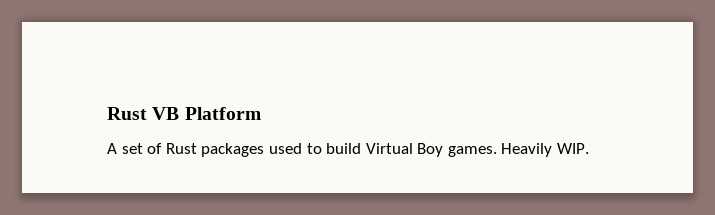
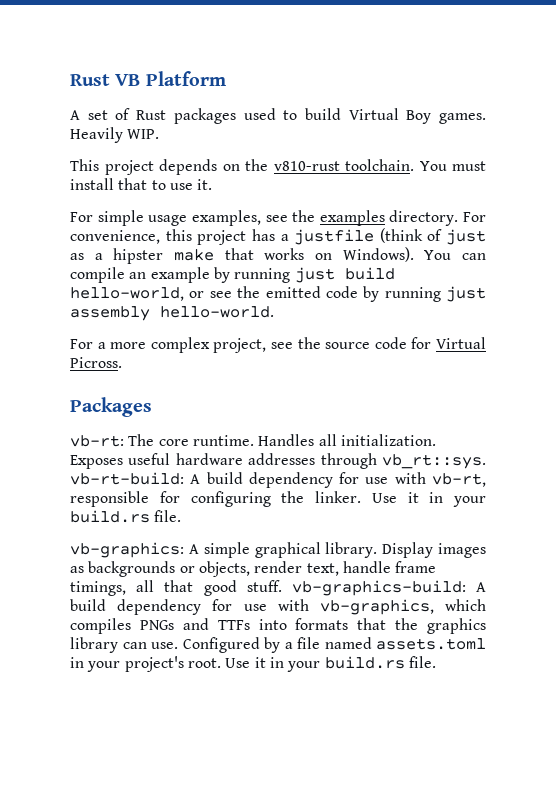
(590, 148) none -> [70,159,486,175] [70,178,213,190] [70,210,486,226] [70,228,486,245] [70,247,487,264] [70,267,395,283] [70,286,486,302] [70,306,274,321] [70,337,487,353] [70,357,122,368] [70,397,152,417] [70,434,436,447] [70,453,487,469] [70,472,486,488] [70,491,486,507] [70,510,182,523] [70,542,486,558] [70,561,437,577] [70,580,486,596] [70,599,487,615] [70,618,486,634] [70,637,486,653] [70,656,436,672] // This project depends on the v810-rust toolchain. You must install that to use it. // For simple usage examples, see the examples directory. For convenience, this project has a justfile (think of just as a hipster make that works on Windows). You can compile an example by running just build hello-world, or see the emitted code by running just assembly hello-world. // For a more complex project, see the source code for Virtual Picross. // Packages // vb-rt: The core runtime. Handles all initialization. Exposes useful hardware addresses through vb_rt::sys. vb-rt-build: A build dependency for use with vb-rt, responsible for configuring the linker. Use it in your build.rs file. // vb-graphics: A simple graphical library. Display images as backgrounds or objects, render text, handle frame timings, all that good stuff. vb-graphics-build: A build dependency for use with vb-graphics, which compiles PNGs and TTFs into formats that the graphics library can use. Configured by a file named assets.toml in your project's root. Use it in your build.rs file.

